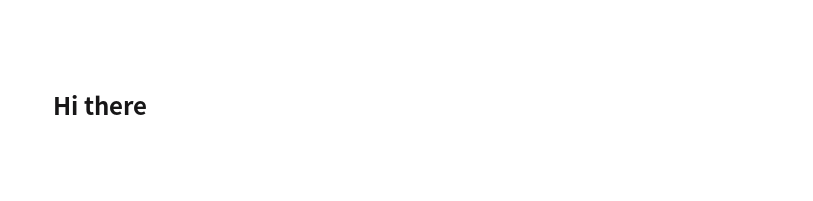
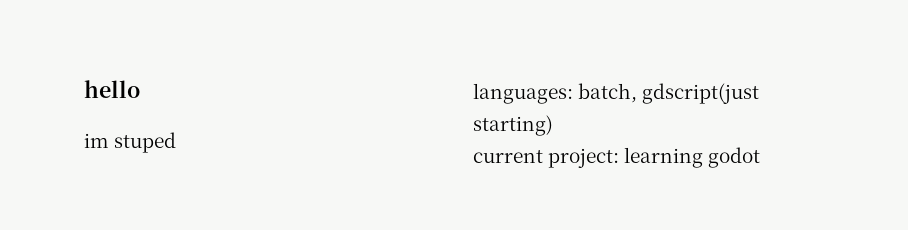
[53,95,148,115] Hi there -> [84,80,140,98] [84,132,177,153] [473,83,760,104] [473,115,553,136] [473,147,761,168] hello // im stuped // languages: batch, gdscript(just starting) // current project: learning godot

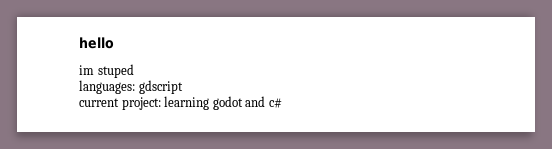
[578,83,760,104] [473,115,553,136] batch, gdscript(just starting) -> [138,80,183,94] gdscript
(761, 157) none -> [245,96,282,108] and c#

